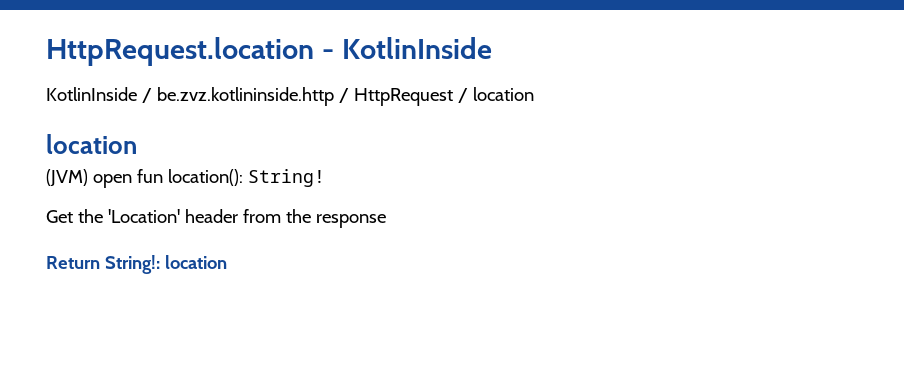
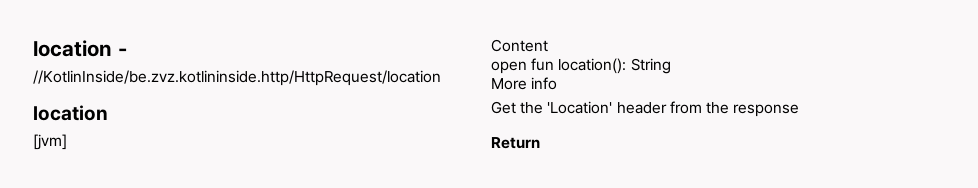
[46,37,314,66] HttpRequest.location -> [33,40,112,57] location
[341,37,492,59] [46,87,534,106] [46,134,137,154] [46,169,88,187] KotlinInside // KotlinInside / be.zvz.kotlininside.http / HttpRequest / location // location // (JVM) -> [33,70,441,86] [33,105,108,121] [33,134,67,150] [491,39,548,52] // //KotlinInside/be.zvz.kotlininside.http/HttpRequest/location // location // [jvm] // Content //
[247,169,325,187] String! -> [630,58,671,74] [491,77,558,90] String // More info
[104,255,227,274] String!: location -> (540, 143) none

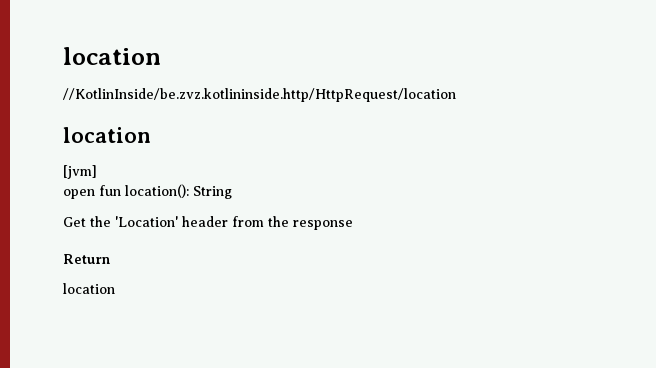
[33,40,127,57] location - -> [63,47,161,65] location
[491,39,548,52] // Content -> (97, 172) none
[491,77,558,90] // More info -> (232, 192) none
(540, 143) none -> [63,283,115,294] // location

